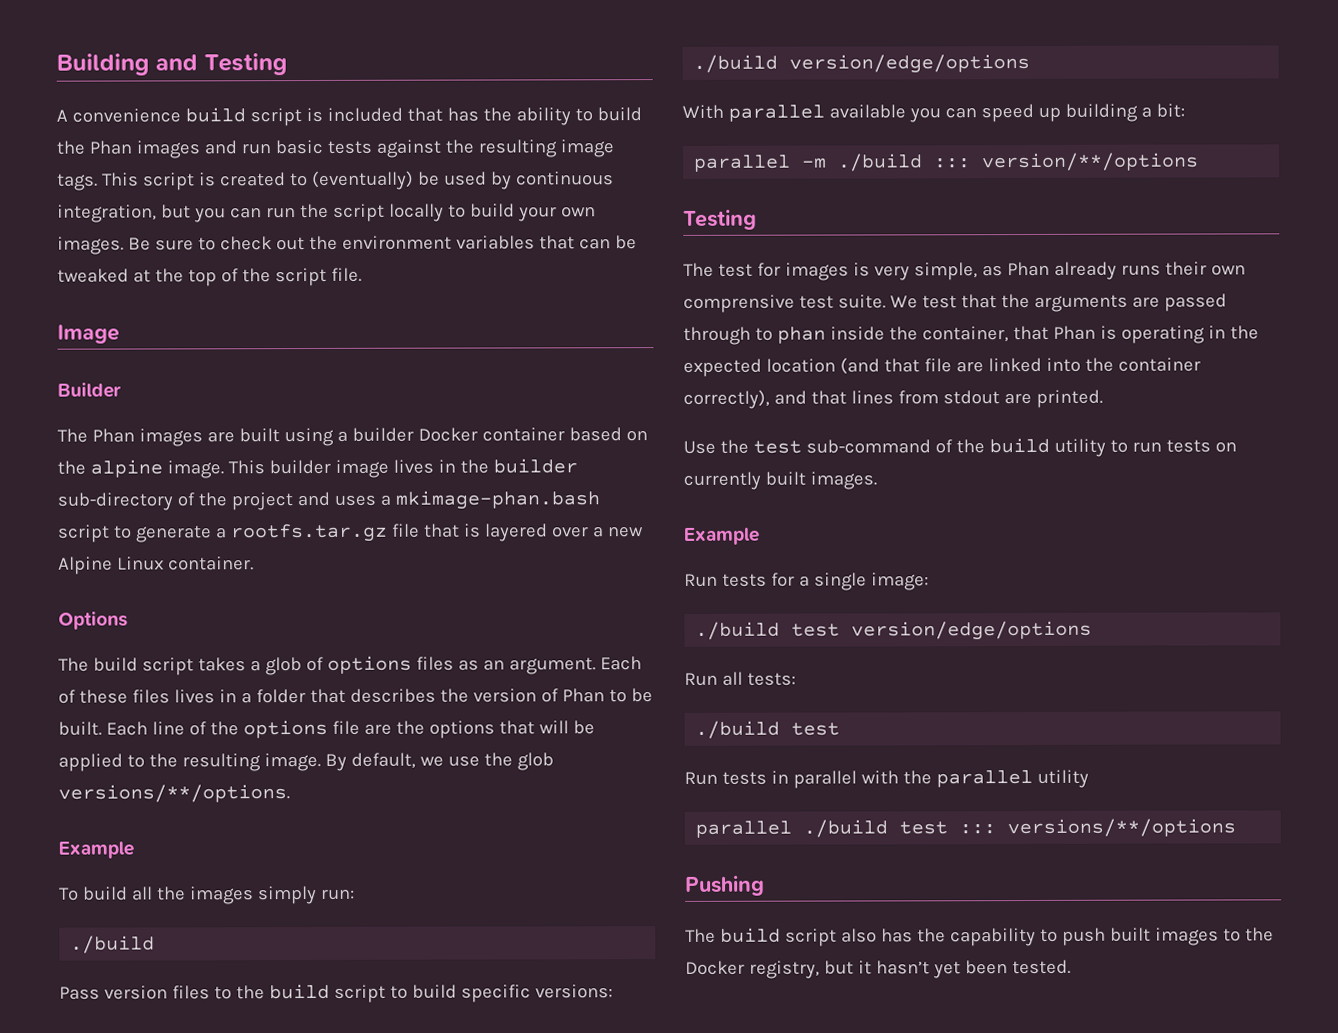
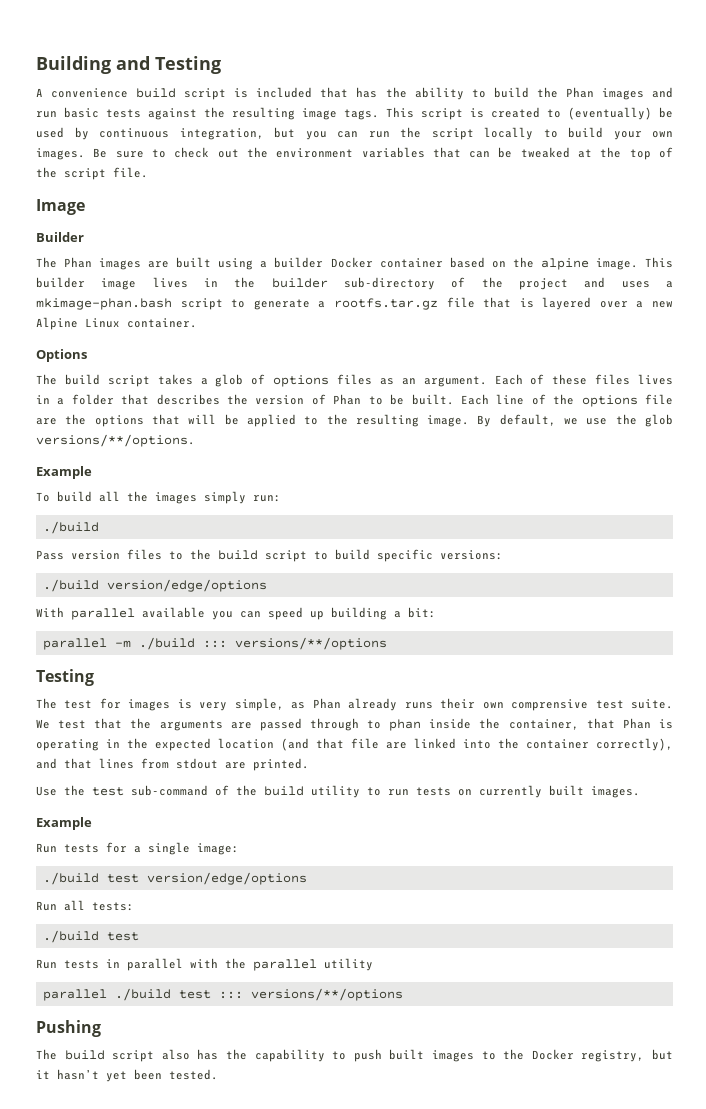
[981,152,1200,172] version/**/options -> [234,637,387,650] versions/**/options

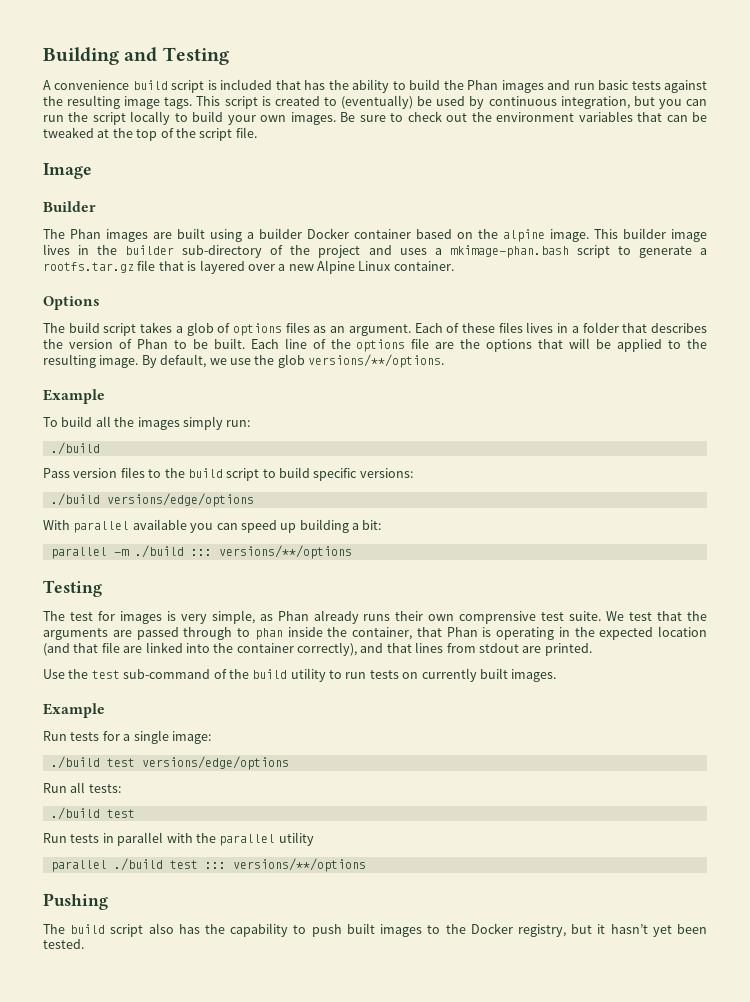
[106,579,267,592] version/edge/options -> [106,493,254,507] versions/edge/options
[146,872,307,885] version/edge/options -> [141,756,289,770] versions/edge/options

